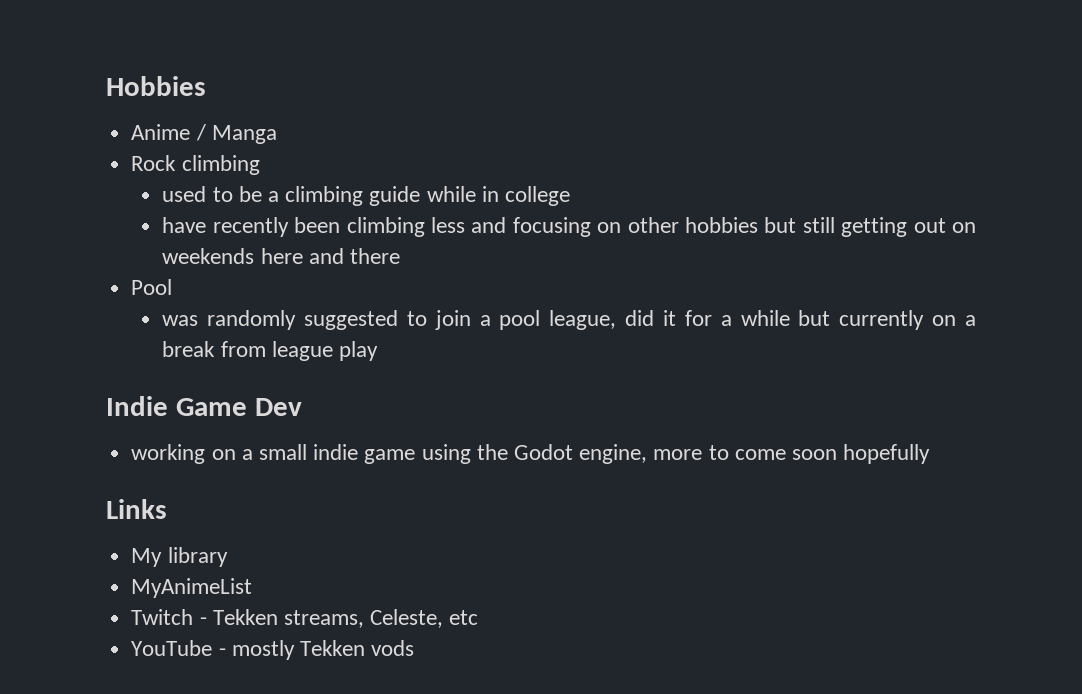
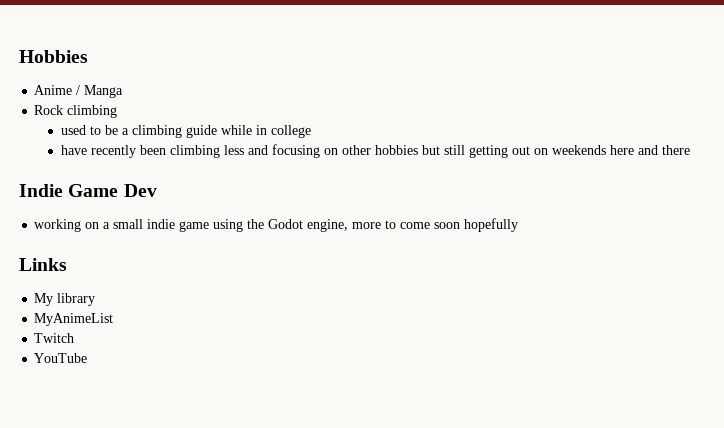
[131,279,173,295] [162,310,976,330] [162,341,379,361] // Pool // was randomly suggested to join a pool league, did it for a while but currently on a break from league play -> (690, 150) none
[199,609,479,628] [131,640,415,660] - Tekken streams, Celeste, etc // YouTube - mostly Tekken vods -> [34,353,88,363] // YouTube

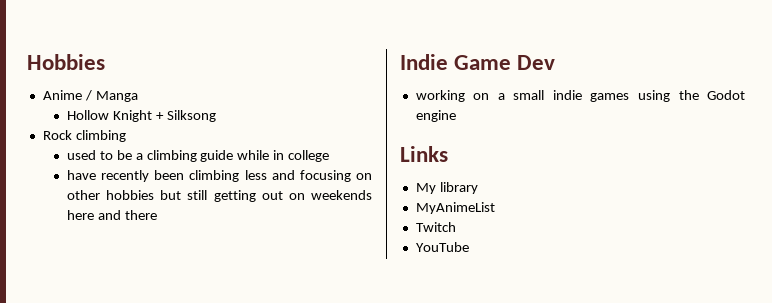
(124, 91) none -> [66,110,216,122] // Hollow Knight + Silksong
[179,221,210,232] game -> [590,93,630,102] games
[307,218,519,232] engine, more to come soon hopefully -> [415,110,456,122] engine

